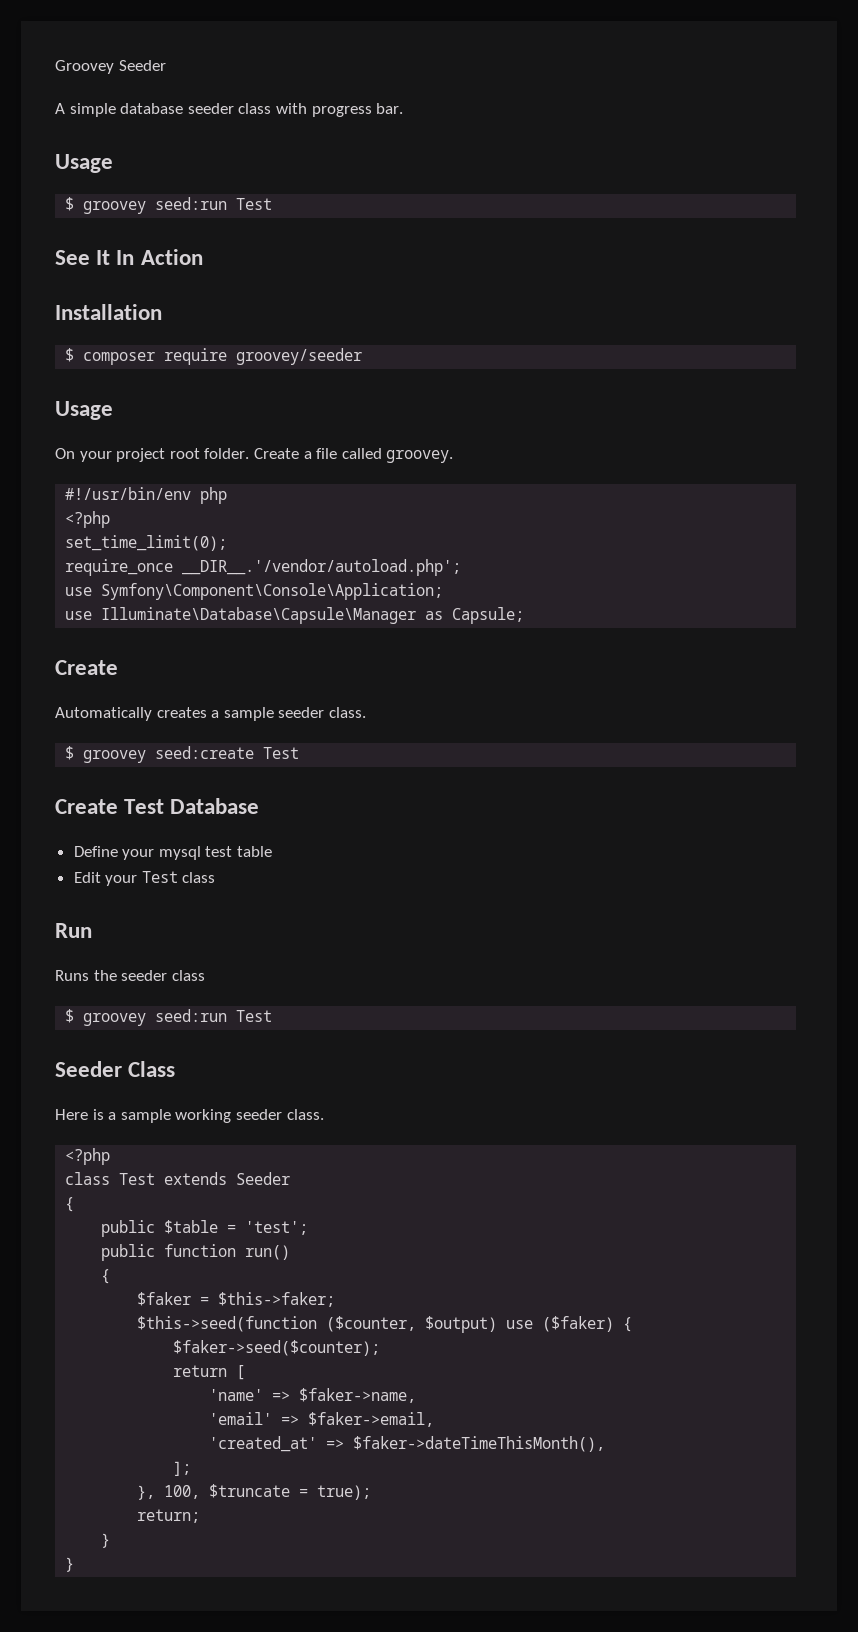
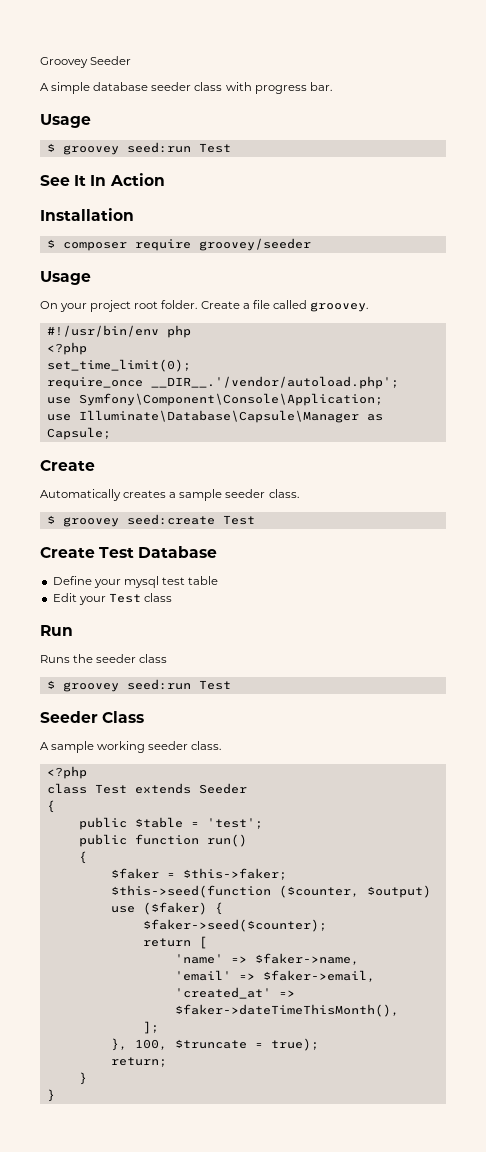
[55,1109,117,1120] Here is a -> [40,742,49,750] A

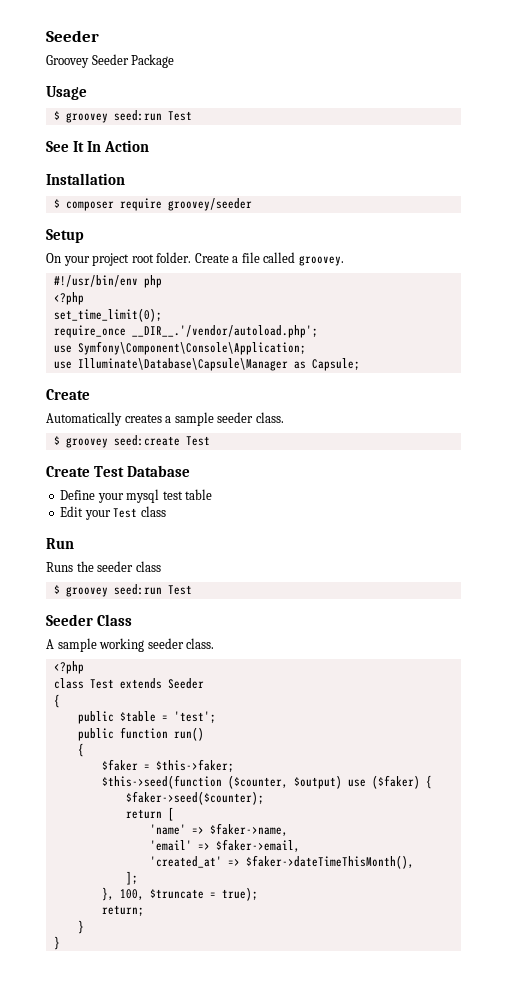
(40, 62) none -> [46,30,99,42] Seeder //
[40,82,332,94] // A simple database seeder class with progress bar. -> [131,54,175,68] Package
[40,271,91,285] Usage -> [46,229,84,243] Setup

